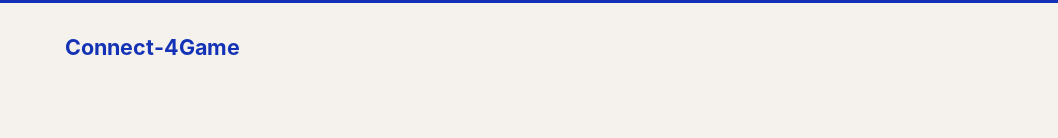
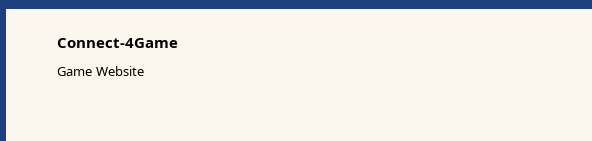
(240, 47) none -> [57,66,144,76] // Game Website

